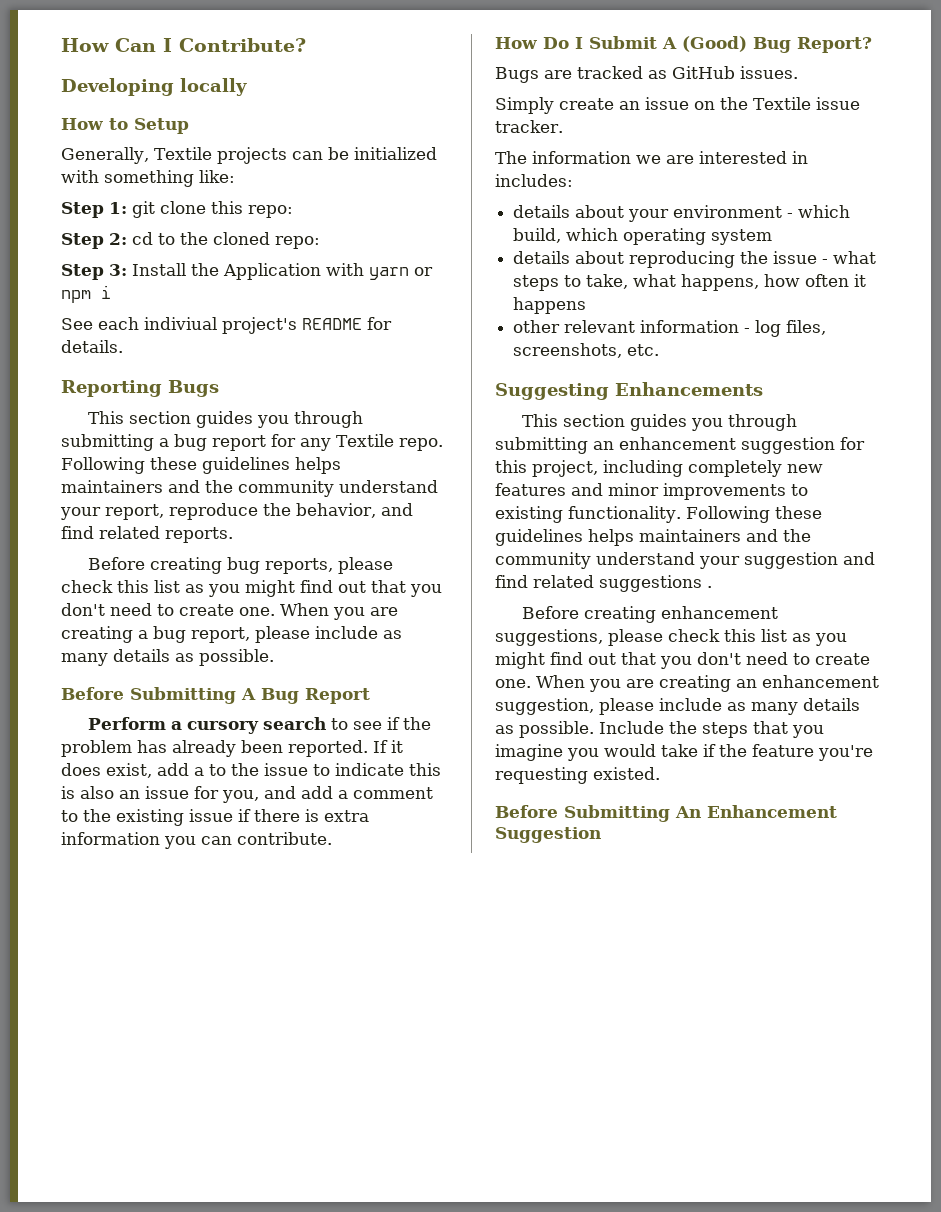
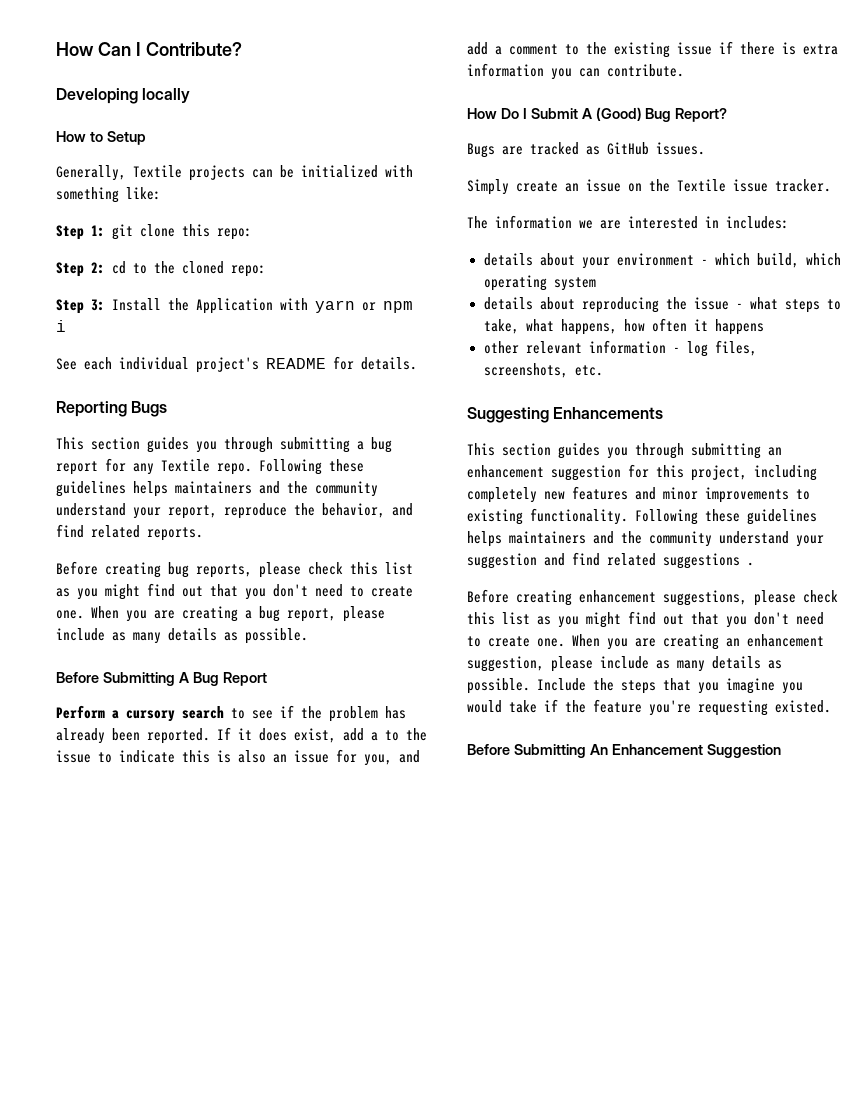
[144,317,217,330] indiviual -> [119,357,189,370] individual

